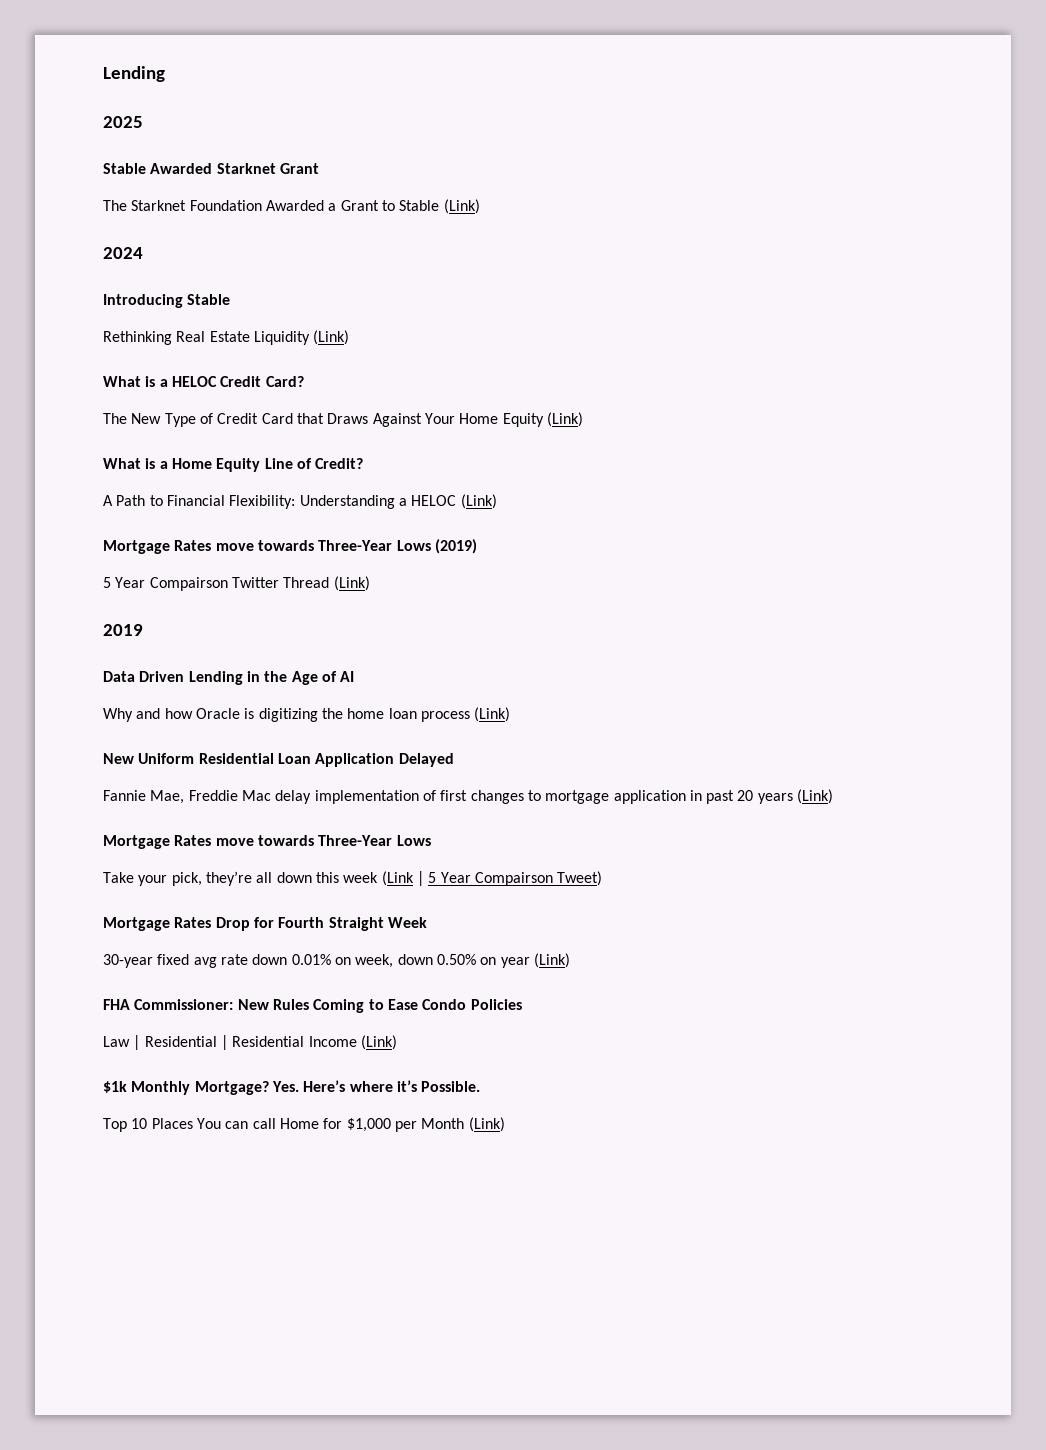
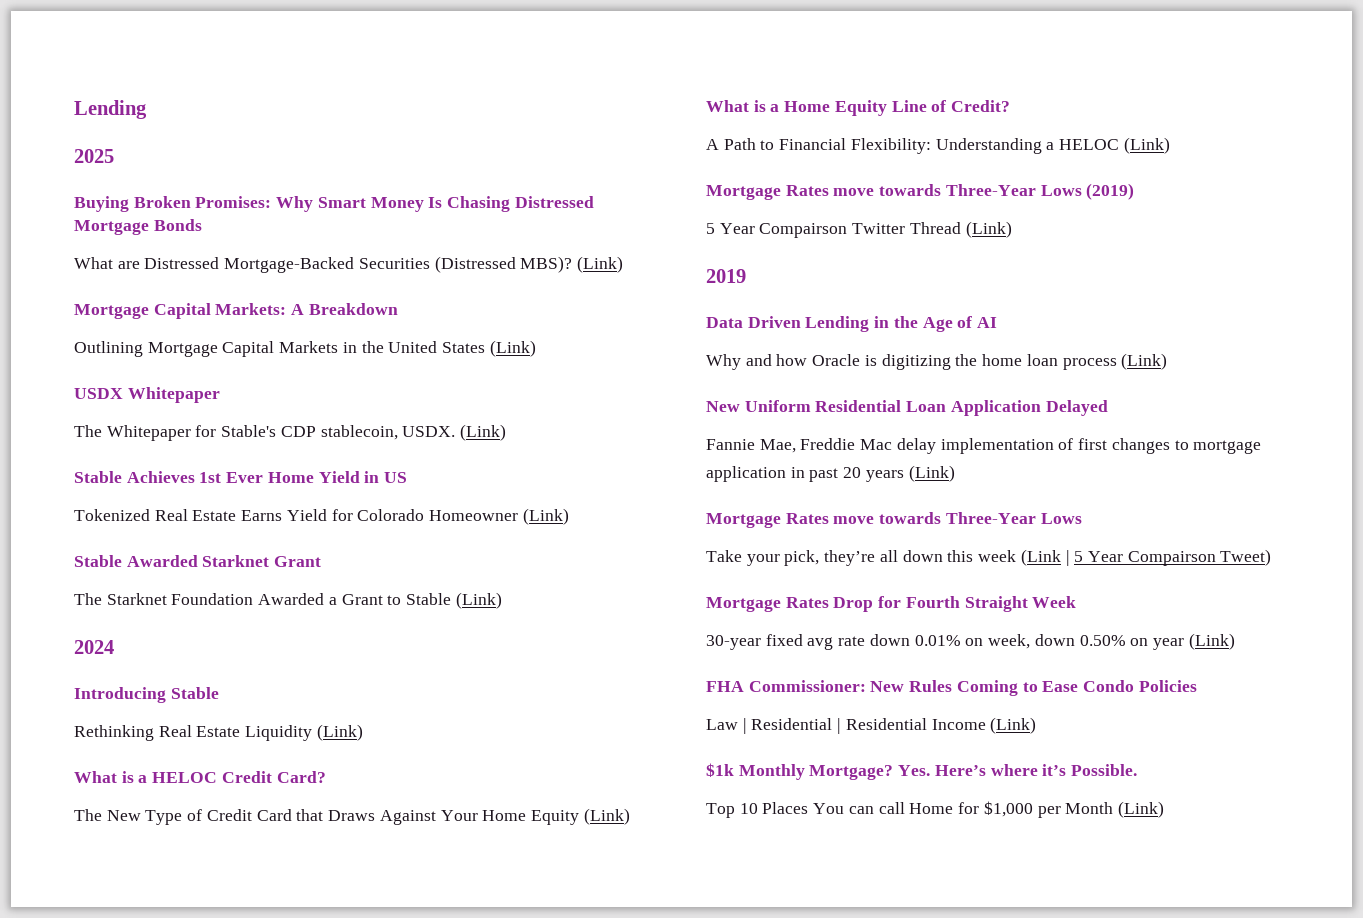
(143, 122) none -> [74,196,594,212] [74,219,202,235] [74,256,624,273] [74,303,398,319] [74,340,536,357] [74,387,220,403] [74,424,507,441] [74,471,408,483] [74,508,569,525] // Buying Broken Promises: Why Smart Money Is Chasing Distressed Mortgage Bonds // What are Distressed Mortgage-Backed Securities (Distressed MBS)? (Link) // Mortgage Capital Markets: A Breakdown // Outlining Mortgage Capital Markets in the United States (Link) // USDX Whitepaper // The Whitepaper for Stable's CDP stablecoin, USDX. (Link) // Stable Achieves 1st Ever Home Yield in US // Tokenized Real Estate Earns Yield for Colorado Homeowner (Link)

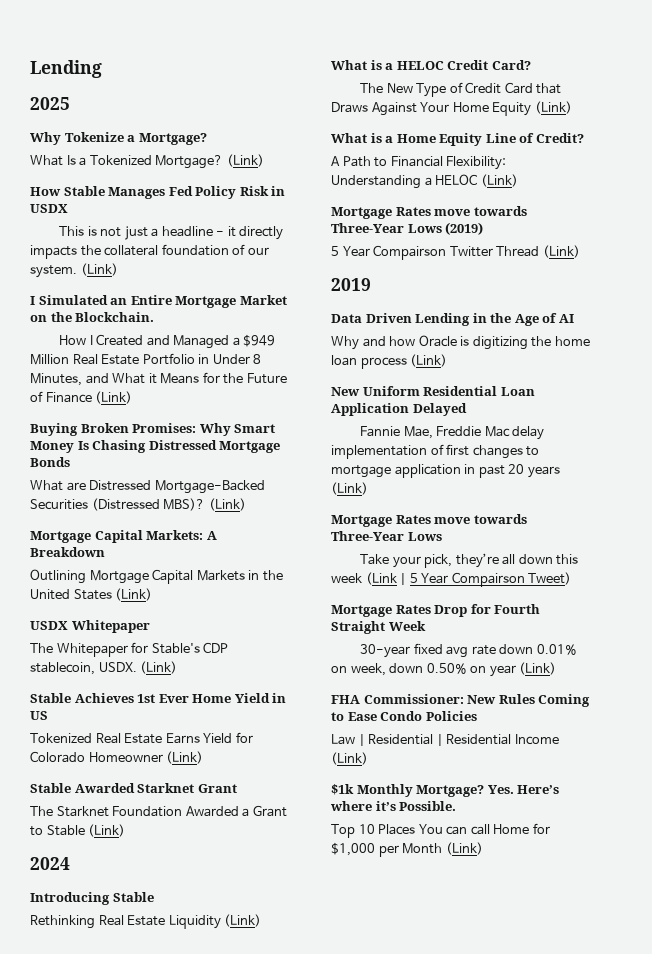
(114, 156) none -> [30,132,207,145] [30,154,264,169] [30,186,286,199] [30,204,68,213] [59,226,284,240] [30,244,269,259] [30,263,118,278] [30,295,287,308] [30,312,155,322] [59,334,276,349] [30,353,262,365] [30,372,287,386] [30,391,133,404] // Why Tokenize a Mortgage? // What Is a Tokenized Mortgage? (Link) // How Stable Manages Fed Policy Risk in USDX // This is not just a headline - it directly impacts the collateral foundation of our system. (Link) // I Simulated an Entire Mortgage Market on the Blockchain. // How I Created and Managed a $949 Million Real Estate Portfolio in Under 8 Minutes, and What it Means for the Future of Finance (Link)

